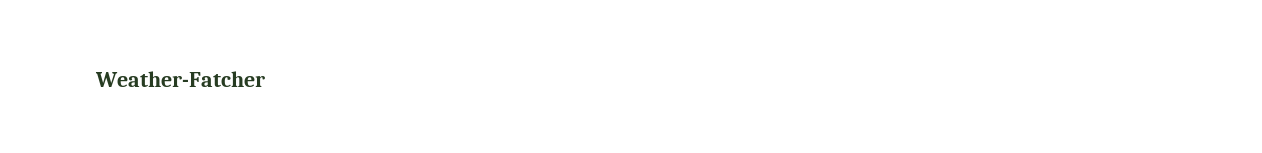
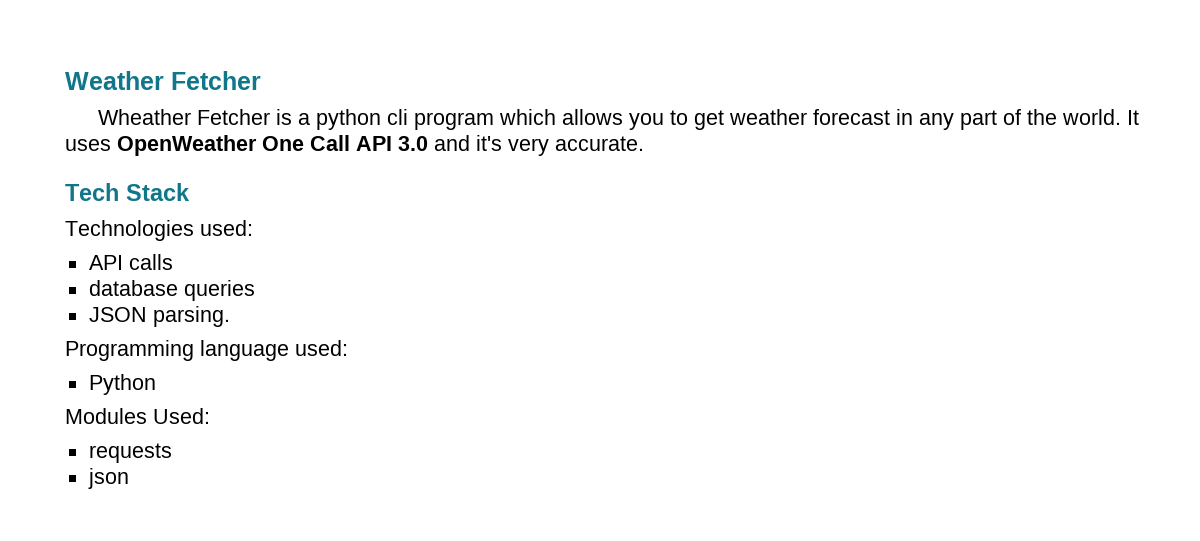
[95,71,265,87] Weather-Fatcher -> [65,71,261,90] [97,109,1139,130] [65,135,644,156] [65,183,190,201] [65,220,253,241] [88,254,173,270] [88,280,255,301] [88,306,230,327] [65,340,348,361] [88,374,156,395] [65,408,210,424] [88,443,172,463] [87,468,129,489] Weather Fetcher // Wheather Fetcher is a python cli program which allows you to get weather forecast in any part of the world. It uses OpenWeather One Call API 3.0 and it's very accurate. // Tech Stack // Technologies used: // API calls // database queries // JSON parsing. // Programming language used: // Python // Modules Used: // requests // json

